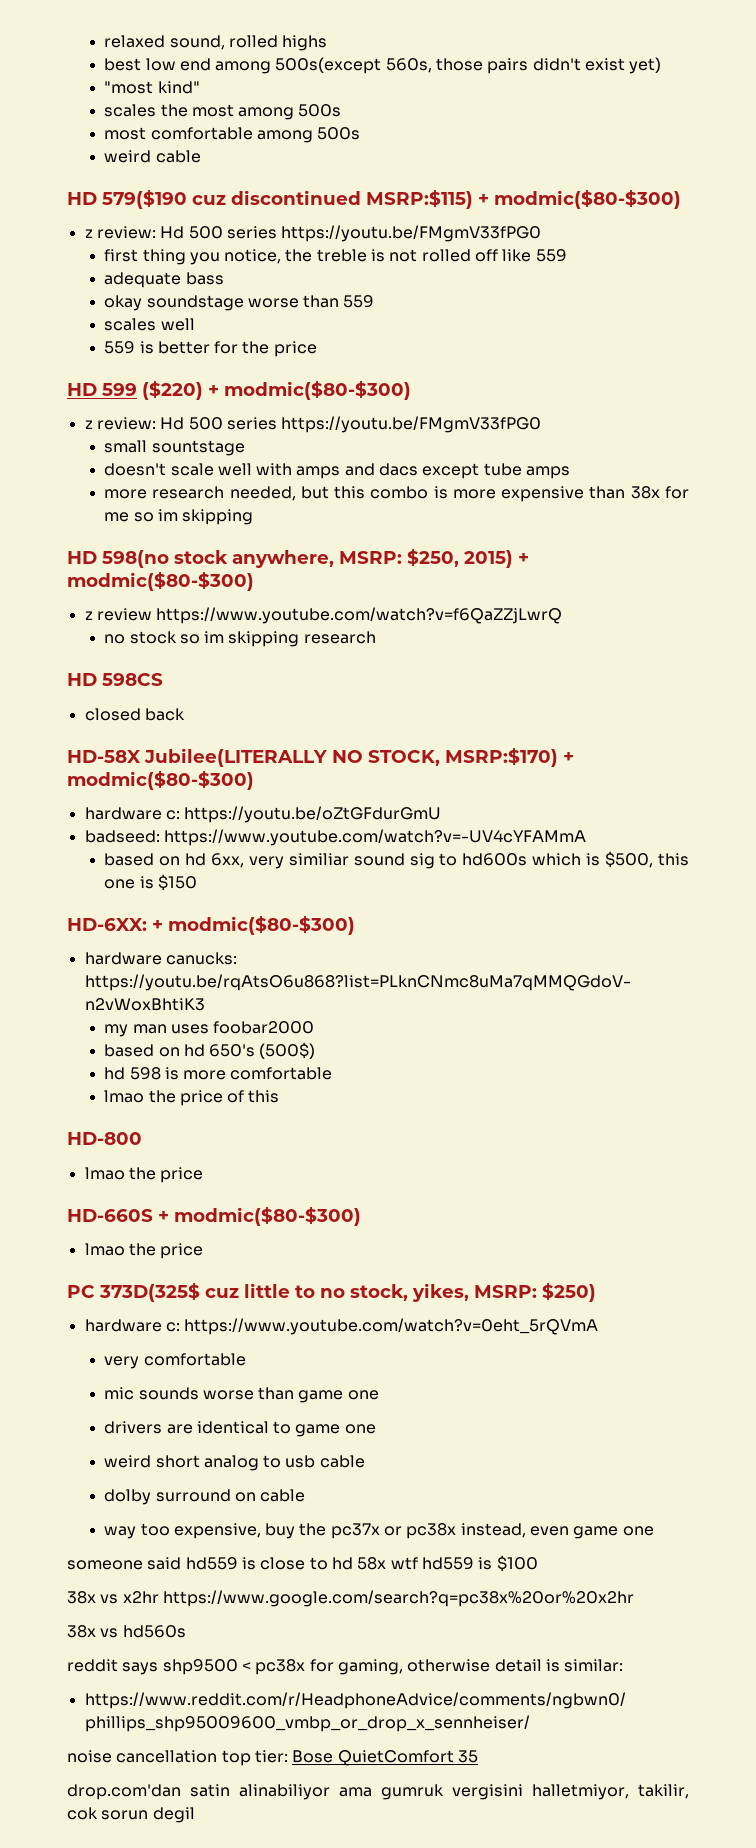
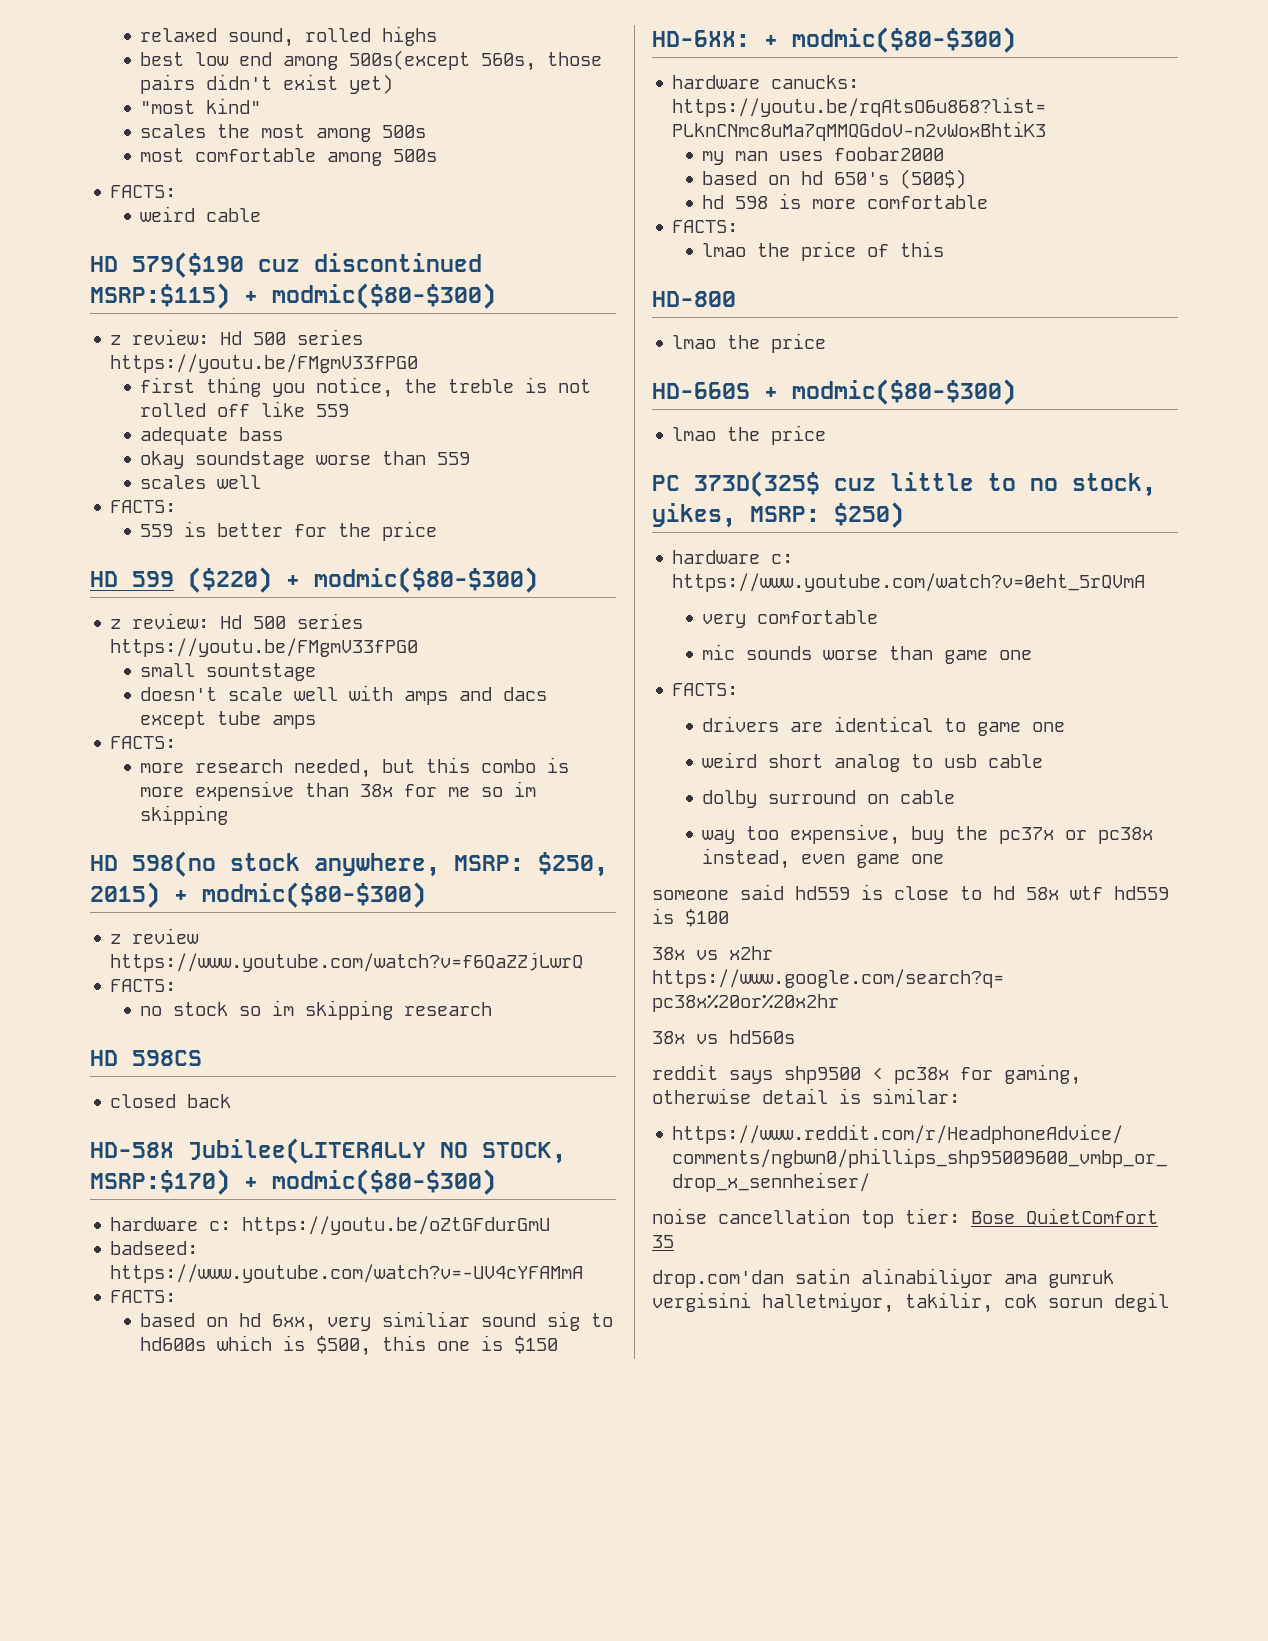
(361, 133) none -> [110,185,177,198] // FACTS:
(195, 324) none -> [110,500,177,513] // FACTS:
(571, 472) none -> [110,736,177,749] // FACTS:
(563, 615) none -> [110,979,177,992] // FACTS:
(586, 837) none -> [110,1290,177,1303] // FACTS:
(333, 1073) none -> [672,220,739,233] // FACTS:
(379, 1395) none -> [672,683,739,696] // FACTS:

